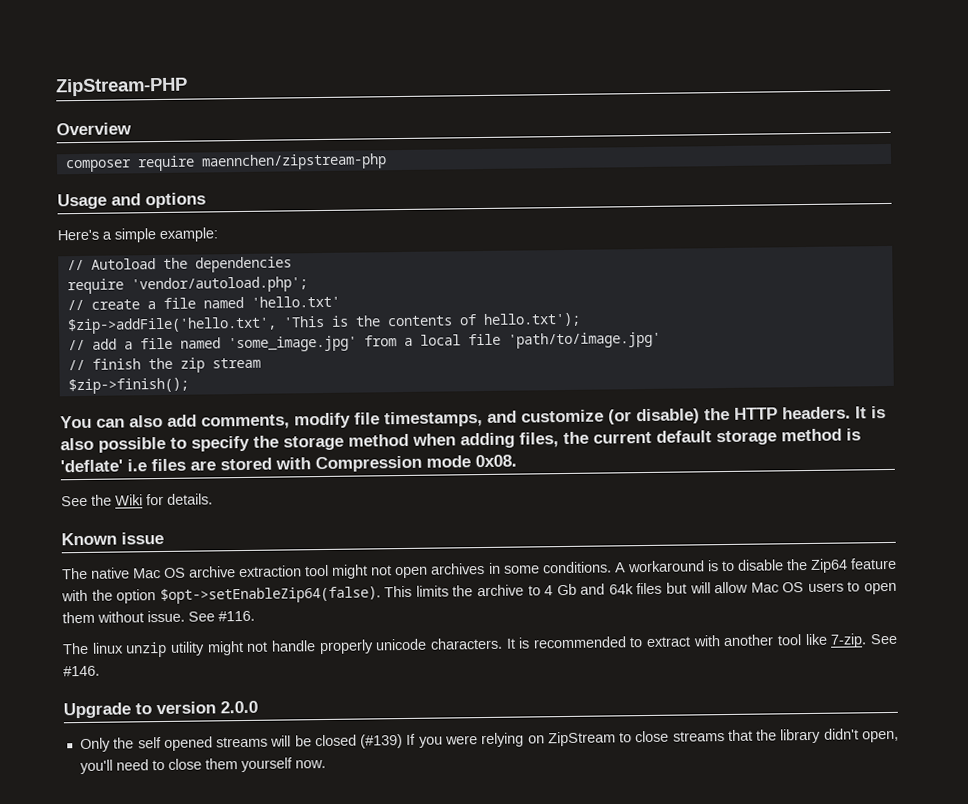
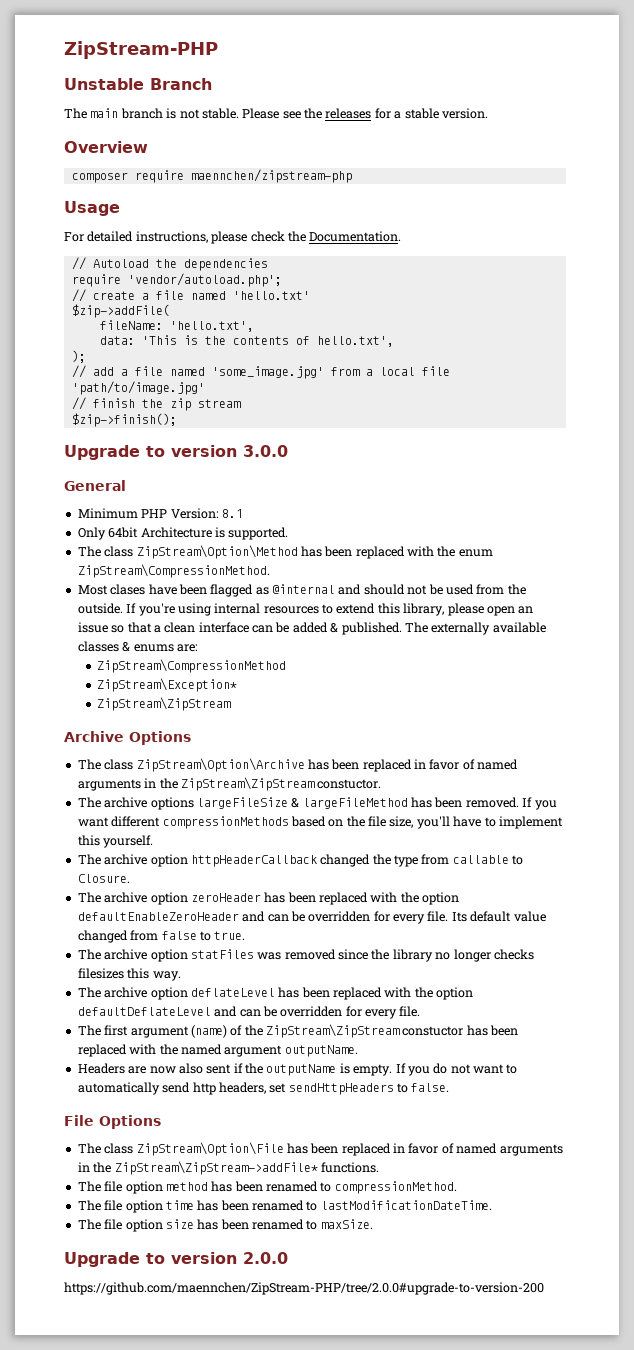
(188, 87) none -> [64,78,212,90] [64,108,488,119] // Unstable Branch // The main branch is not stable. Please see the releases for a stable version.
[111,192,206,209] [57,227,218,243] and options // Here's a simple example: -> [64,231,402,244] // For detailed instructions, please check the Documentation.
[66,316,277,335] $zip->addFile('hello.txt', -> [71,304,170,318] [99,320,254,332] [99,336,135,345] $zip->addFile( // fileName: 'hello.txt', // data:
[482,312,581,328] hello.txt'); -> [316,336,394,347] [71,350,86,363] hello.txt', // );
[60,406,886,430] [60,428,861,453] [60,454,517,473] [61,493,213,507] [61,531,164,546] [62,557,897,580] [61,581,897,605] [62,610,255,624] [62,633,898,658] [63,665,100,677] [63,700,258,719] [79,728,899,753] [79,757,326,775] You can also add comments, modify file timestamps, and customize (or disable) the HTTP headers. It is also possible to specify the storage method when adding files, the current default storage method is 'deflate' i.e files are stored with Compression mode 0x08. // See the Wiki for details. // Known issue // The native Mac OS archive extraction tool might not open archives in some conditions. A workaround is to disable the Zip64 feature with the option $opt->setEnableZip64(false). This limits the archive to 4 Gb and 64k files but will allow Mac OS users to open them without issue. See #116. // The linux unzip utility might not handle properly unicode characters. It is recommended to extract with another tool like 7-zip. See #146. // Upgrade to version 2.0.0 // Only the self opened streams will be closed (#139) If you were relying on ZipStream to close streams that the library didn't open, you'll need to close them yourself now. -> [64,445,288,460] [64,480,126,491] [77,508,243,519] [77,527,289,540] [77,545,493,559] [77,564,270,578] [77,584,526,597] [77,603,534,616] [77,622,546,635] [77,641,198,652] [97,659,287,673] [97,678,238,692] [97,697,232,711] [64,731,191,745] [77,758,519,772] [77,777,382,791] [77,797,557,810] [77,816,563,829] [77,835,154,848] [77,854,524,867] [77,874,130,883] [77,892,460,905] [77,911,546,924] [77,930,246,943] [77,949,534,962] [77,968,181,981] [77,987,474,1000] [77,1006,421,1019] [77,1024,519,1038] [77,1044,358,1057] [77,1063,518,1076] [77,1082,450,1095] [64,1115,161,1129] [77,1142,563,1156] [77,1161,379,1175] [77,1181,457,1194] [77,1200,492,1213] [77,1219,373,1232] [64,1252,288,1267] [64,1282,544,1295] Upgrade to version 3.0.0 // General // Minimum PHP Version: 8.1 // Only 64bit Architecture is supported. // The class ZipStream\Option\Method has been replaced with the enum ZipStream\CompressionMethod. // Most clases have been flagged as @internal and should not be used from the outside. If you're using internal resources to extend this library, please open an issue so that a clean interface can be added & published. The externally available classes & enums are: // ZipStream\CompressionMethod // ZipStream\Exception* // ZipStream\ZipStream // Archive Options // The class ZipStream\Option\Archive has been replaced in favor of named arguments in the ZipStream\ZipStream constuctor. // The archive options largeFileSize & largeFileMethod has been removed. If you want different compressionMethods based on the file size, you'll have to implement this yourself. // The archive option httpHeaderCallback changed the type from callable to Closure. // The archive option zeroHeader has been replaced with the option defaultEnableZeroHeader and can be overridden for every file. Its default value changed from false to true. // The archive option statFiles was removed since the library no longer checks filesizes this way. // The archive option deflateLevel has been replaced with the option defaultDeflateLevel and can be overridden for every file. // The first argument (name) of the ZipStream\ZipStream constuctor has been replaced with the named argument outputName. // Headers are now also sent if the outputName is empty. If you do not want to automatically send http headers, set sendHttpHeaders to false. // File Options // The class ZipStream\Option\File has been replaced in favor of named arguments in the ZipStream\ZipStream->addFile* functions. // The file option method has been renamed to compressionMethod. // The file option time has been renamed to lastModificationDateTime. // The file option size has been renamed to maxSize. // Upgrade to version 2.0.0 // https://github.com/maennchen/ZipStream-PHP/tree/2.0.0#upgrade-to-version-200

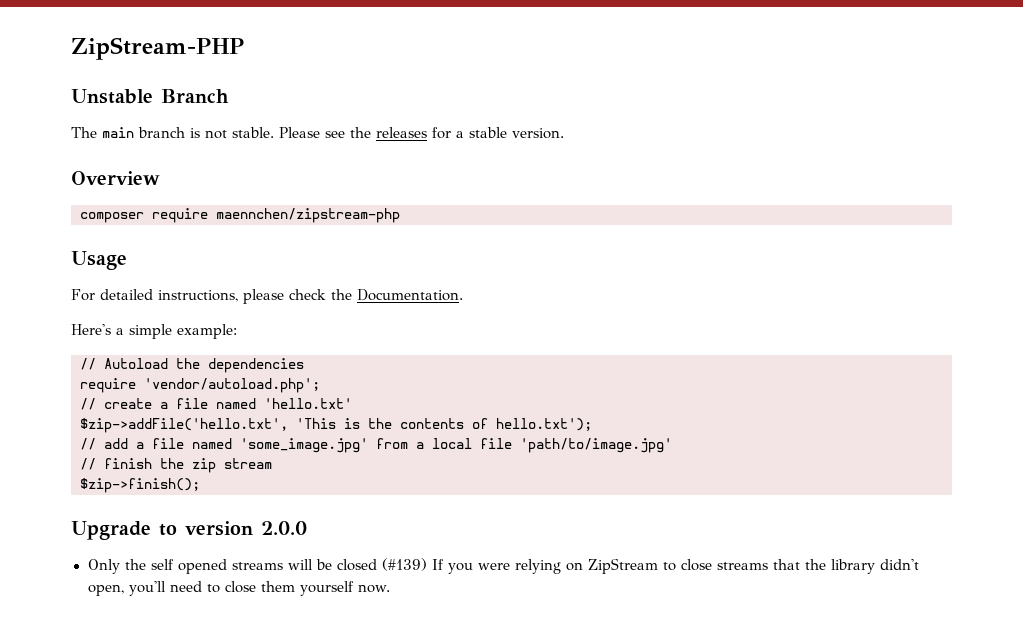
(402, 236) none -> [71,324,237,339] // Here's a simple example:
[71,304,170,318] [99,320,254,332] [99,336,135,345] $zip->addFile( // fileName: 'hello.txt', // data: -> [80,418,288,433] $zip->addFile('hello.txt',
[316,336,394,347] [71,350,86,363] hello.txt', // ); -> [496,418,592,431] hello.txt');
[243,445,288,457] [64,480,126,491] [77,508,243,519] [77,527,289,540] [77,545,493,559] [77,564,270,578] [77,584,526,597] [77,603,534,616] [77,622,546,635] [77,641,198,652] [97,659,287,673] [97,678,238,692] [97,697,232,711] [64,731,191,745] [77,758,519,772] [77,777,382,791] [77,797,557,810] [77,816,563,829] [77,835,154,848] [77,854,524,867] [77,874,130,883] [77,892,460,905] [77,911,546,924] [77,930,246,943] [77,949,534,962] [77,968,181,981] [77,987,474,1000] [77,1006,421,1019] [77,1024,519,1038] [77,1044,358,1057] [77,1063,518,1076] [77,1082,450,1095] [64,1115,161,1129] [77,1142,563,1156] [77,1161,379,1175] [77,1181,457,1194] [77,1200,492,1213] [77,1219,373,1232] [64,1252,288,1267] [64,1282,544,1295] 3.0.0 // General // Minimum PHP Version: 8.1 // Only 64bit Architecture is supported. // The class ZipStream\Option\Method has been replaced with the enum ZipStream\CompressionMethod. // Most clases have been flagged as @internal and should not be used from the outside. If you're using internal resources to extend this library, please open an issue so that a clean interface can be added & published. The externally available classes & enums are: // ZipStream\CompressionMethod // ZipStream\Exception* // ZipStream\ZipStream // Archive Options // The class ZipStream\Option\Archive has been replaced in favor of named arguments in the ZipStream\ZipStream constuctor. // The archive options largeFileSize & largeFileMethod has been removed. If you want different compressionMethods based on the file size, you'll have to implement this yourself. // The archive option httpHeaderCallback changed the type from callable to Closure. // The archive option zeroHeader has been replaced with the option defaultEnableZeroHeader and can be overridden for every file. Its default value changed from false to true. // The archive option statFiles was removed since the library no longer checks filesizes this way. // The archive option deflateLevel has been replaced with the option defaultDeflateLevel and can be overridden for every file. // The first argument (name) of the ZipStream\ZipStream constuctor has been replaced with the named argument outputName. // Headers are now also sent if the outputName is empty. If you do not want to automatically send http headers, set sendHttpHeaders to false. // File Options // The class ZipStream\Option\File has been replaced in favor of named arguments in the ZipStream\ZipStream->addFile* functions. // The file option method has been renamed to compressionMethod. // The file option time has been renamed to lastModificationDateTime. // The file option size has been renamed to maxSize. // Upgrade to version 2.0.0 // https://github.com/maennchen/ZipStream-PHP/tree/2.0.0#upgrade-to-version-200 -> [261,521,307,535] [87,558,919,574] [87,581,391,596] 2.0.0 // Only the self opened streams will be closed (#139) If you were relying on ZipStream to close streams that the library didn't open, you'll need to close them yourself now.

